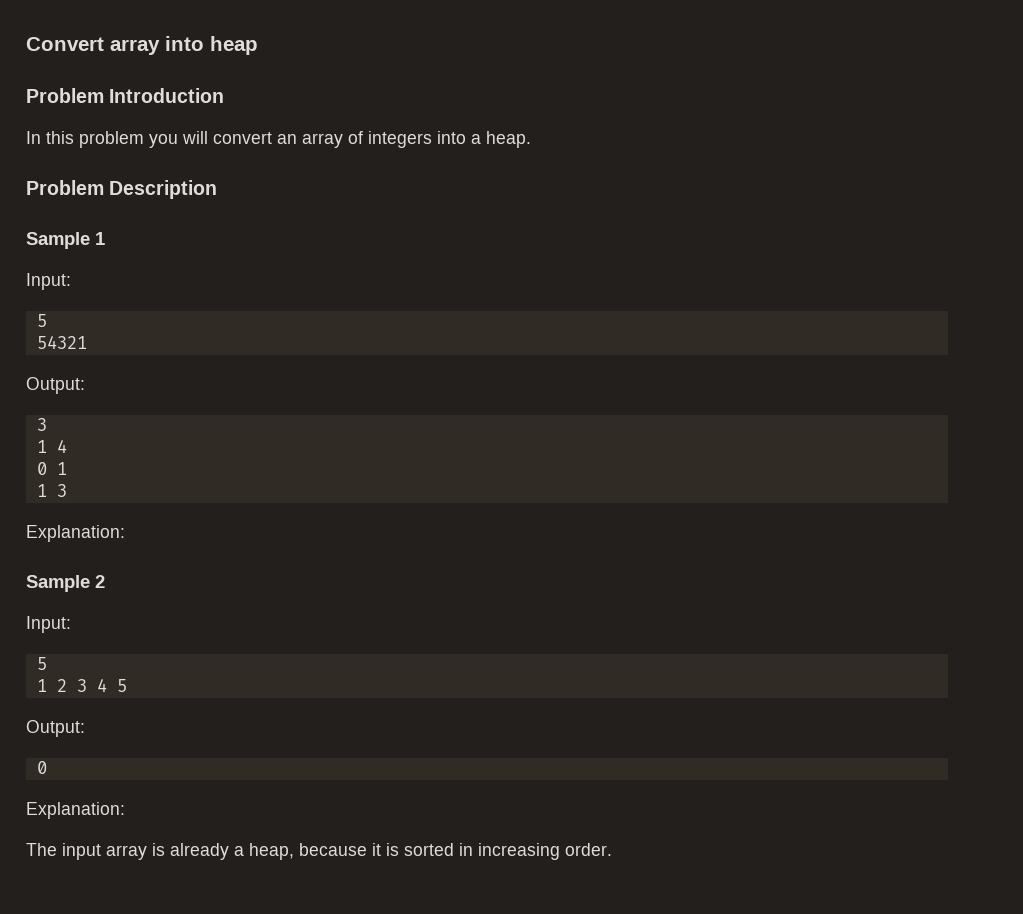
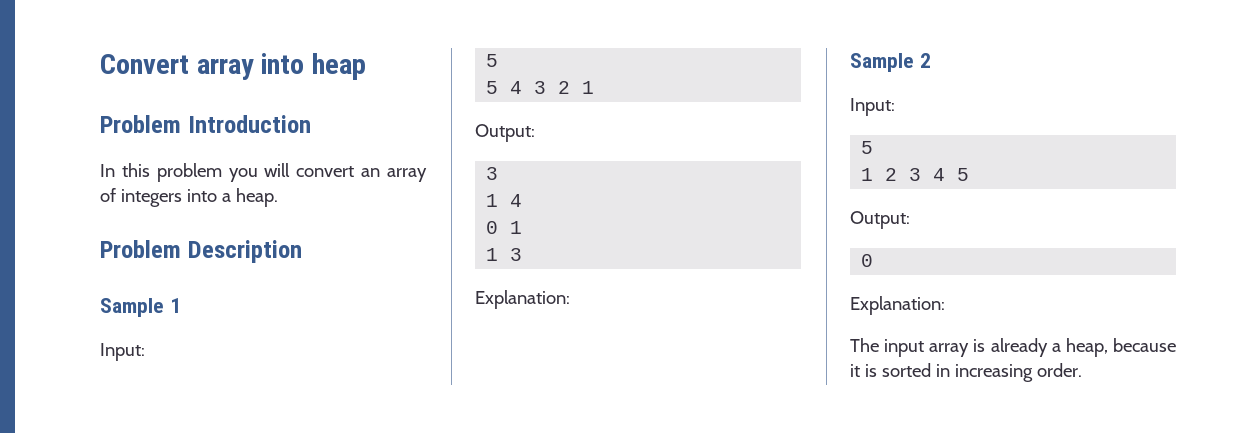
[36,335,87,349] 54321 -> [486,81,595,94] 5 4 3 2 1

